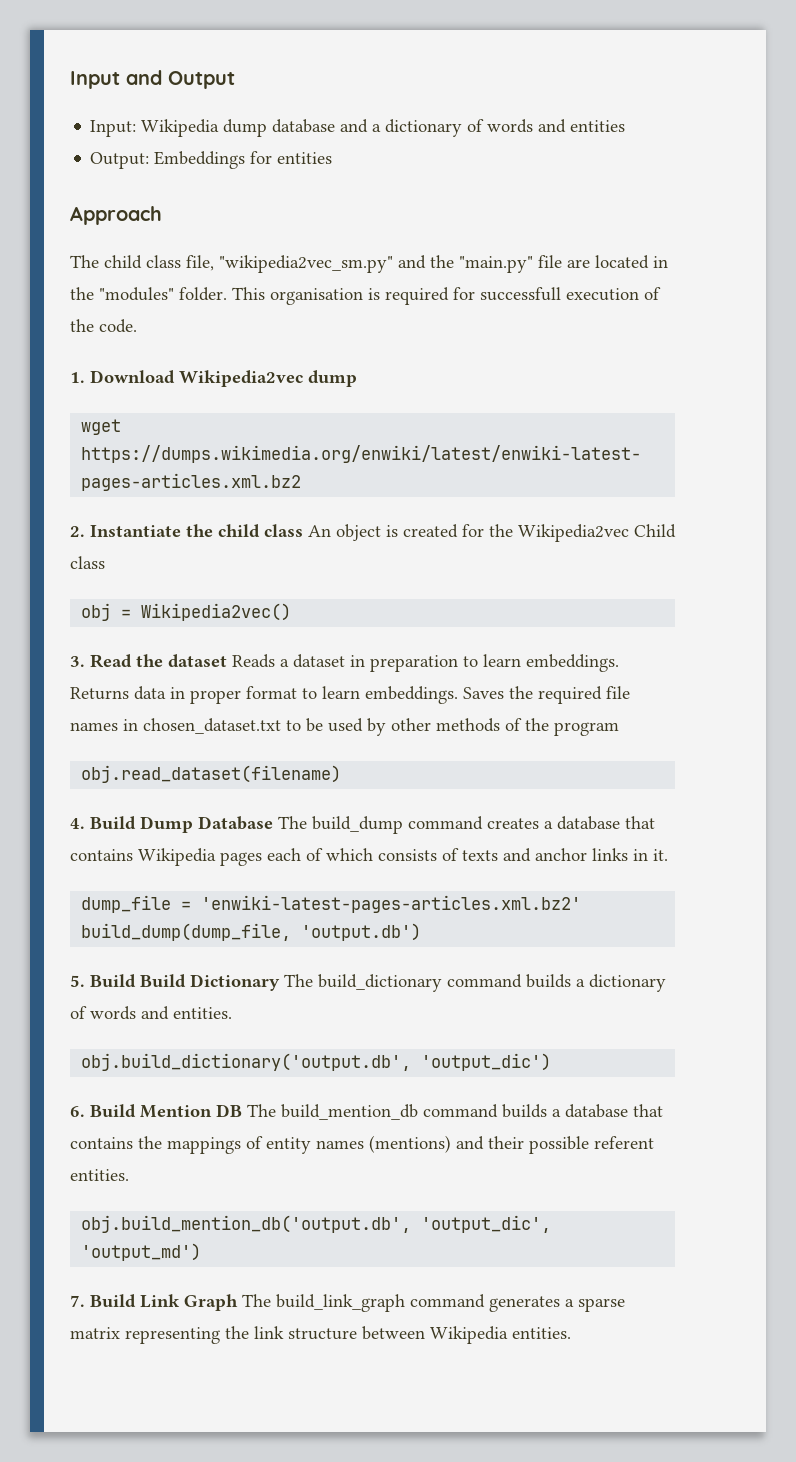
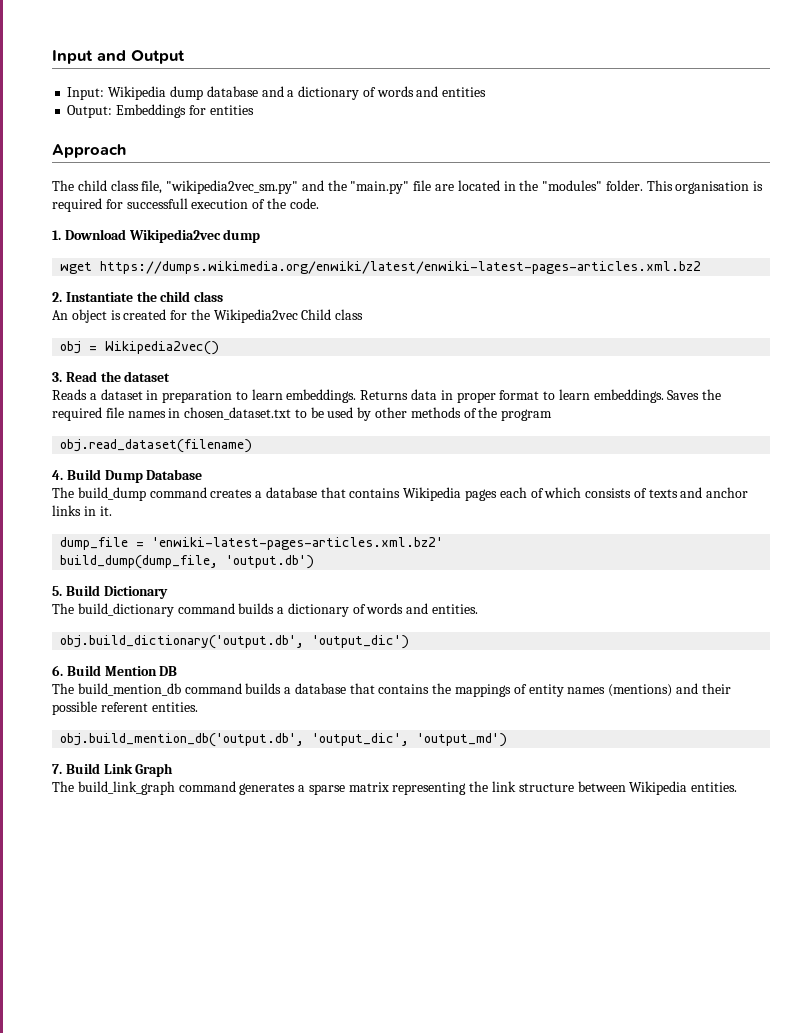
(303, 530) none -> (224, 296) //
(227, 661) none -> (171, 376) //
(273, 823) none -> (203, 474) //
[140,974,186,988] Build -> (100, 590) none
(280, 982) none -> (168, 592) //
(242, 1110) none -> (178, 671) //
(238, 1302) none -> (174, 770) //

